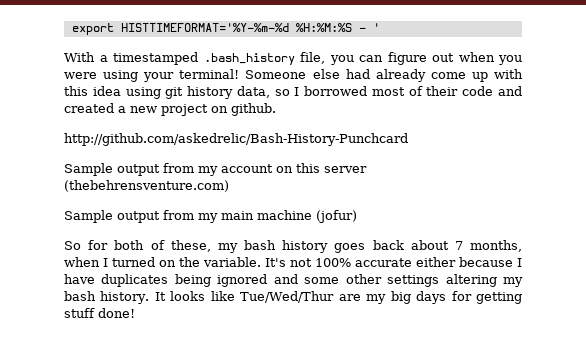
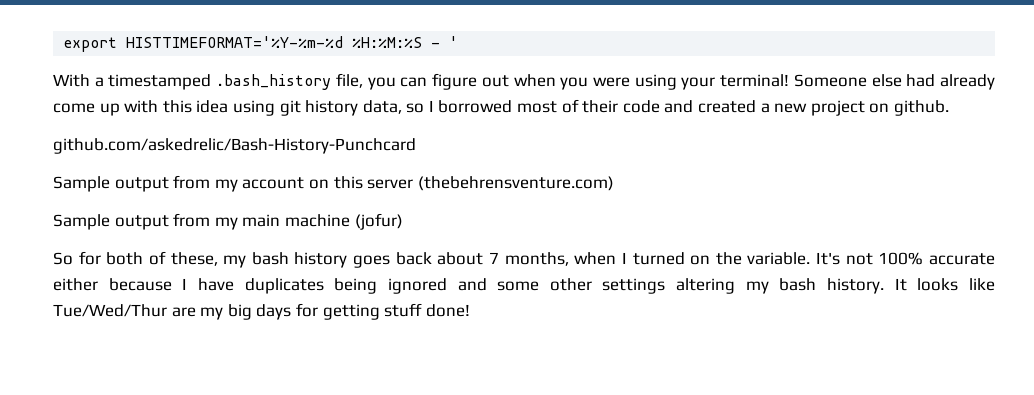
[64,133,408,146] http://github.com/askedrelic/Bash-History-Punchcard -> [53,138,416,154] github.com/askedrelic/Bash-History-Punchcard

